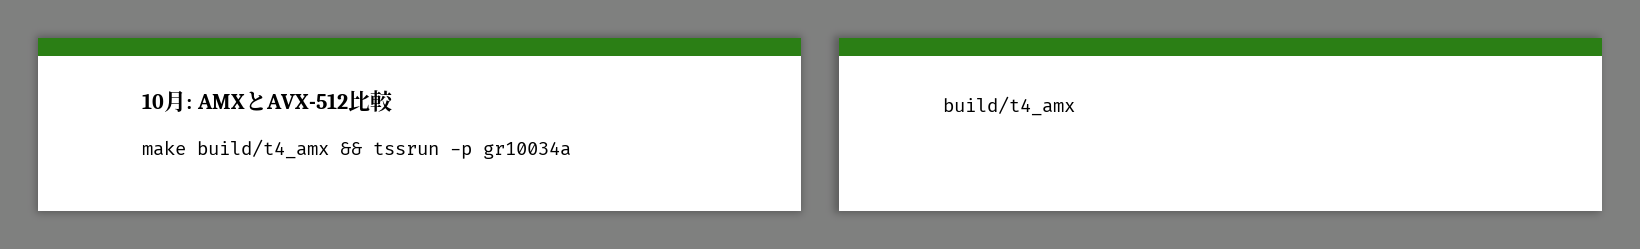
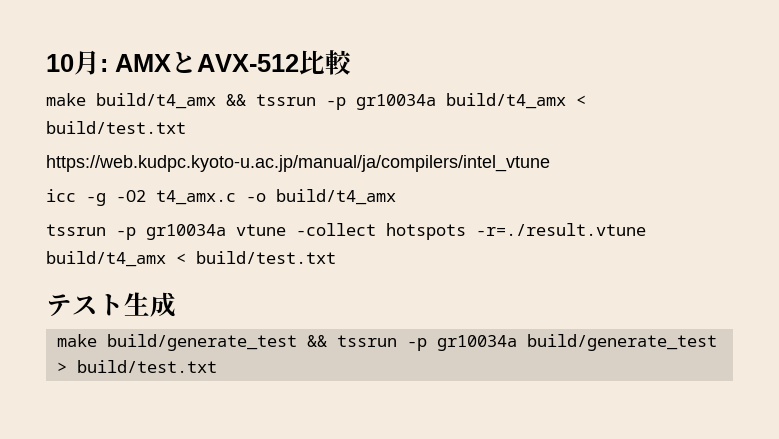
(1075, 106) none -> [576,95,586,106] [46,121,186,134] [46,155,550,172] [46,189,396,206] [46,223,646,240] [46,251,336,267] [46,292,176,317] [56,334,717,351] [56,360,217,373] < build/test.txt // https://web.kudpc.kyoto-u.ac.jp/manual/ja/compilers/intel_vtune // icc -g -O2 t4_amx.c -o build/t4_amx // tssrun -p gr10034a vtune -collect hotspots -r=./result.vtune build/t4_amx < build/test.txt // テスト生成 // make build/generate_test && tssrun -p gr10034a build/generate_test > build/test.txt

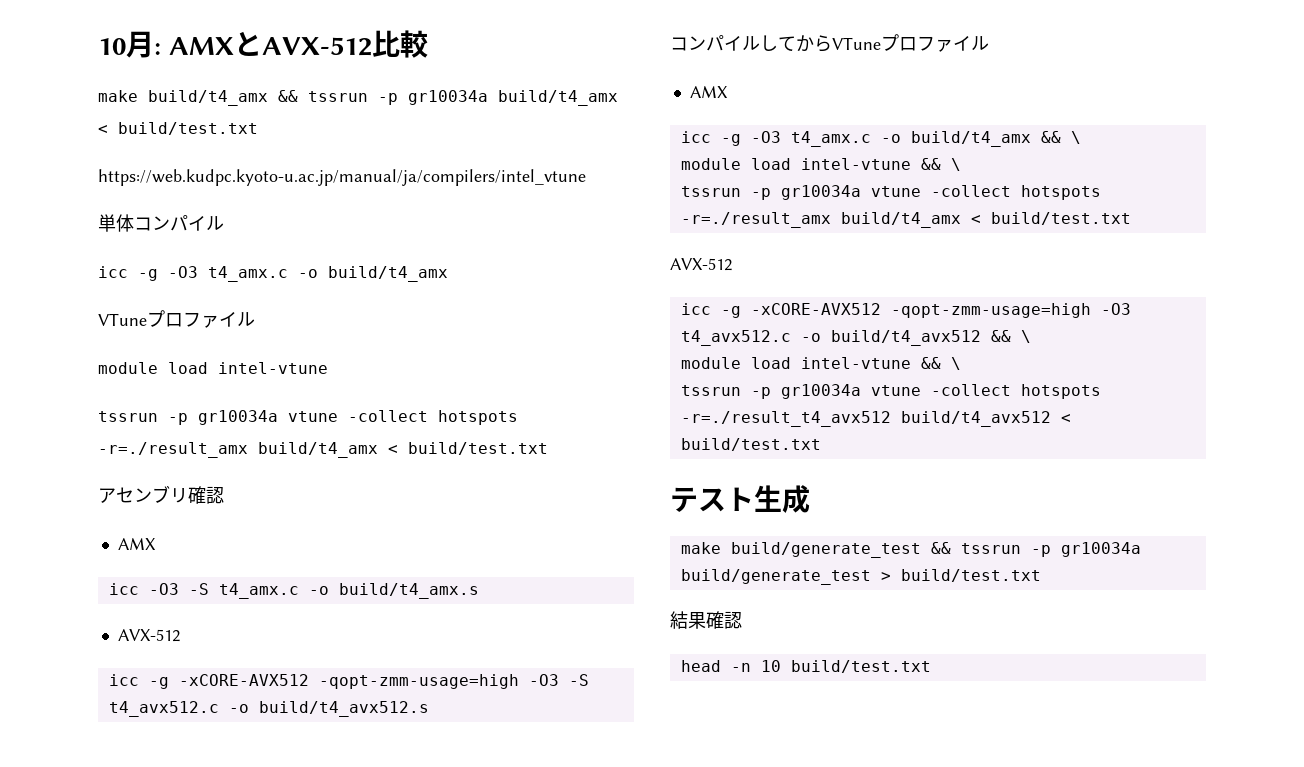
[46,189,396,206] [46,223,646,240] [46,251,336,267] // icc -g -O2 t4_amx.c -o build/t4_amx // tssrun -p gr10034a vtune -collect hotspots -r=./result.vtune build/t4_amx < build/test.txt -> [98,214,224,232] [98,266,448,282] [98,310,255,328] [98,362,328,374] [98,410,518,425] [98,442,548,458] [98,485,224,504] [117,538,156,550] [108,583,479,599] [117,629,180,642] [108,674,589,689] [108,701,429,717] [670,34,989,52] [689,86,728,98] [680,131,1081,147] [680,158,961,171] [680,185,1101,200] [680,212,1131,228] [670,258,732,271] [680,303,1131,318] [680,330,1031,346] [680,357,961,370] [680,384,1101,399] [680,411,1071,427] [680,438,821,451] // 単体コンパイル // icc -g -O3 t4_amx.c -o build/t4_amx // VTuneプロファイル // module load intel-vtune // tssrun -p gr10034a vtune -collect hotspots -r=./result_amx build/t4_amx < build/test.txt // アセンブリ確認 // AMX // icc -O3 -S t4_amx.c -o build/t4_amx.s // AVX-512 // icc -g -xCORE-AVX512 -qopt-zmm-usage=high -O3 -S t4_avx512.c -o build/t4_avx512.s // コンパイルしてからVTuneプロファイル // AMX // icc -g -O3 t4_amx.c -o build/t4_amx && \ // module load intel-vtune && \ // tssrun -p gr10034a vtune -collect hotspots -r=./result_amx build/t4_amx < build/test.txt // AVX-512 // icc -g -xCORE-AVX512 -qopt-zmm-usage=high -O3 t4_avx512.c -o build/t4_avx512 && \ // module load intel-vtune && \ // tssrun -p gr10034a vtune -collect hotspots -r=./result_t4_avx512 build/t4_avx512 < build/test.txt
(217, 366) none -> [670,611,742,629] [680,660,931,673] // 結果確認 // head -n 10 build/test.txt

